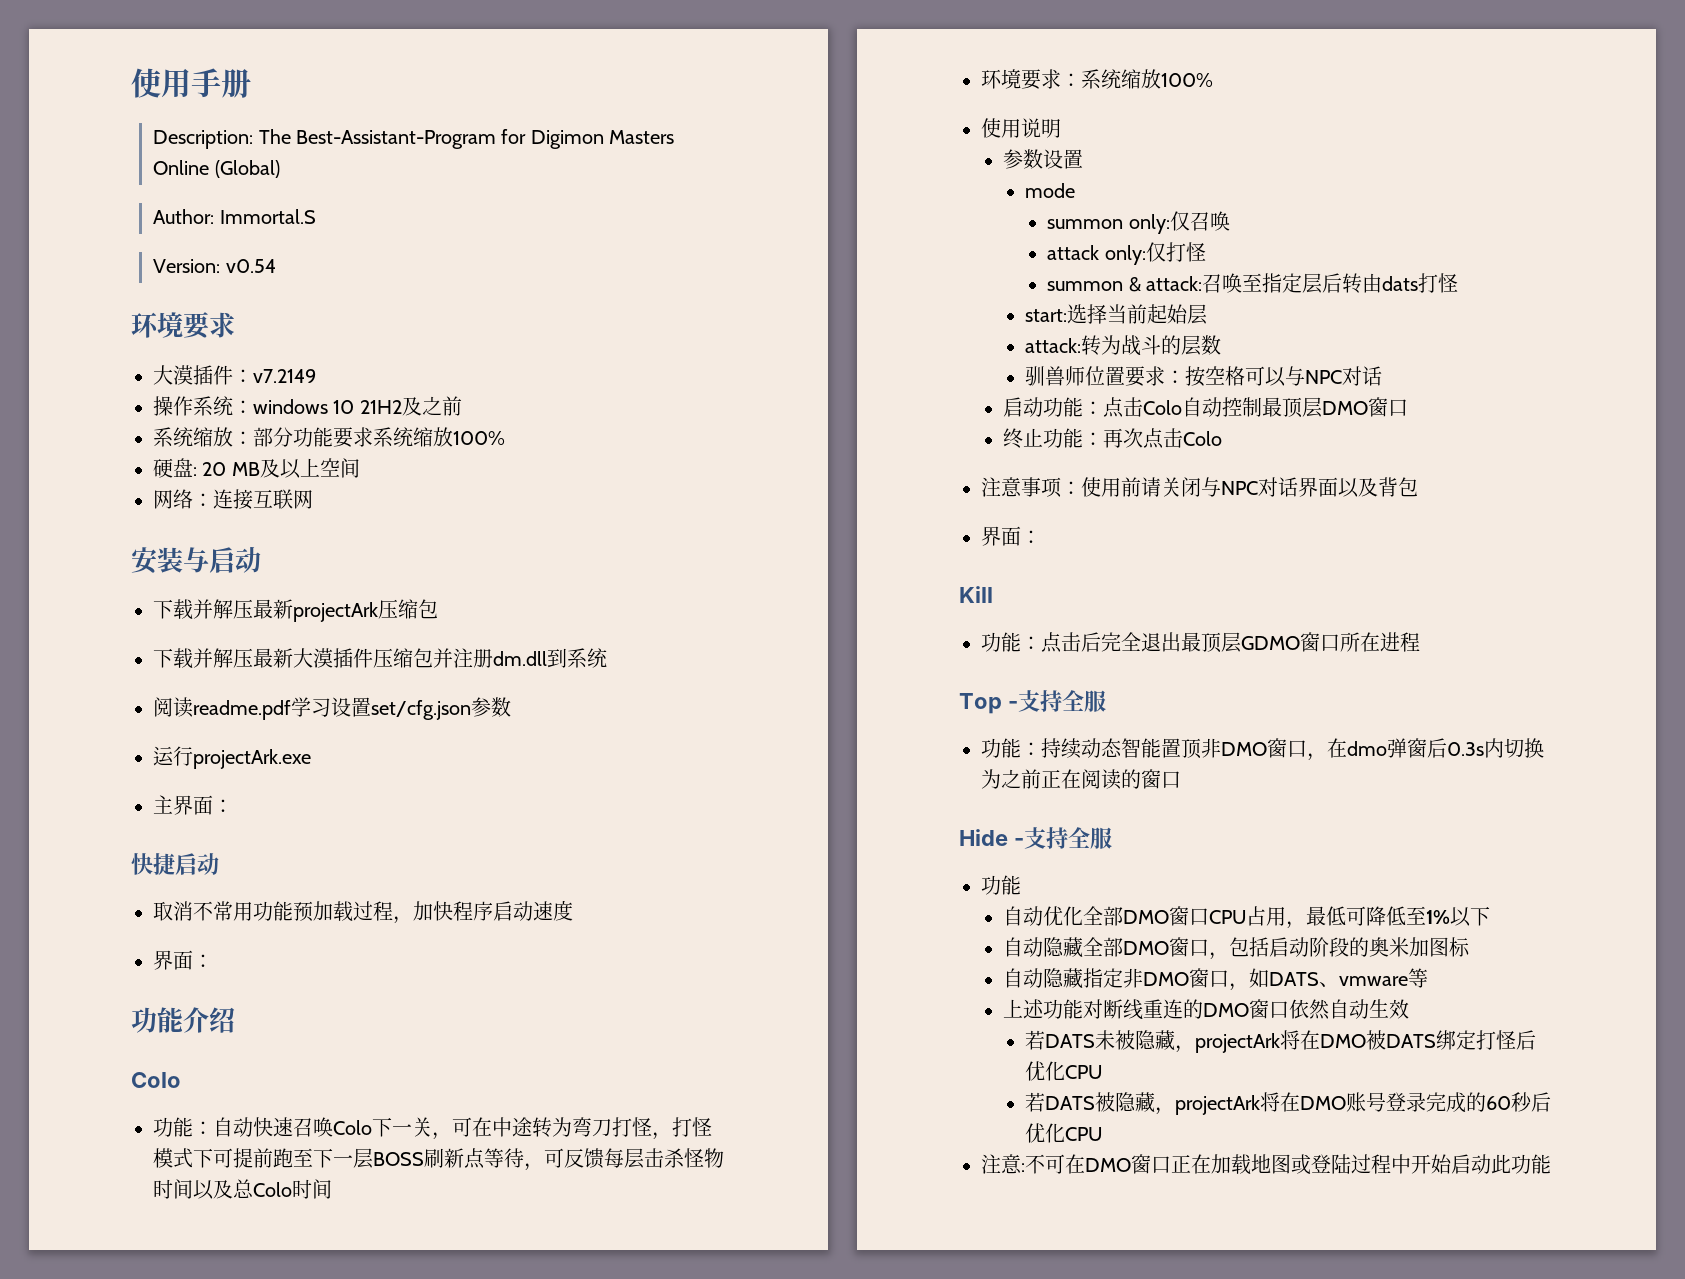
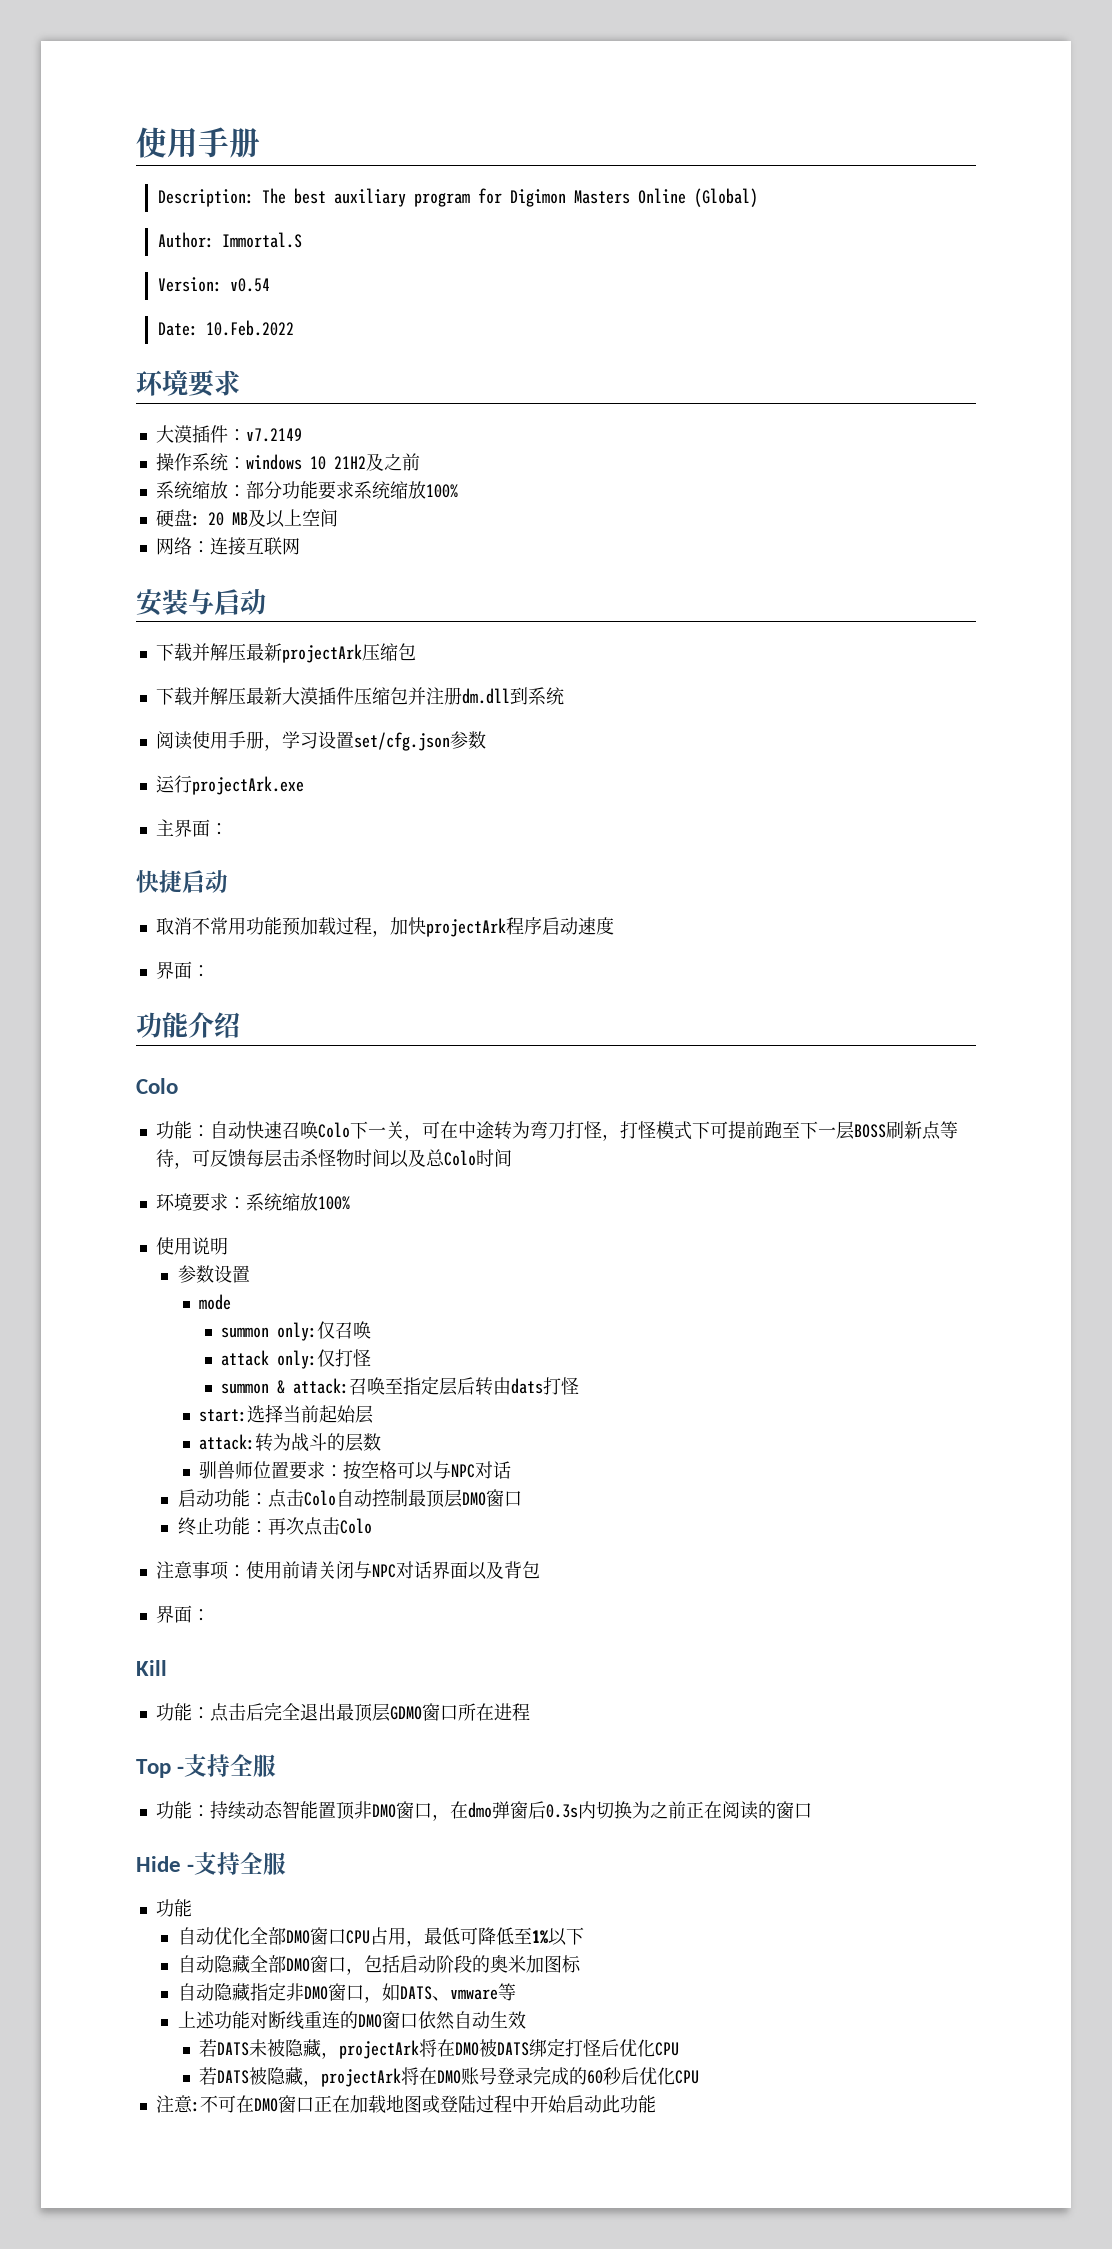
[295,130,496,149] Best-Assistant-Program -> [293,188,470,207] best auxiliary program
(276, 266) none -> [157,320,294,336] // Date: 10.Feb.2022
[193,700,291,720] readme.pdf -> [191,731,282,751] 使用手册，
(453, 911) none -> [425,918,506,937] projectArk

